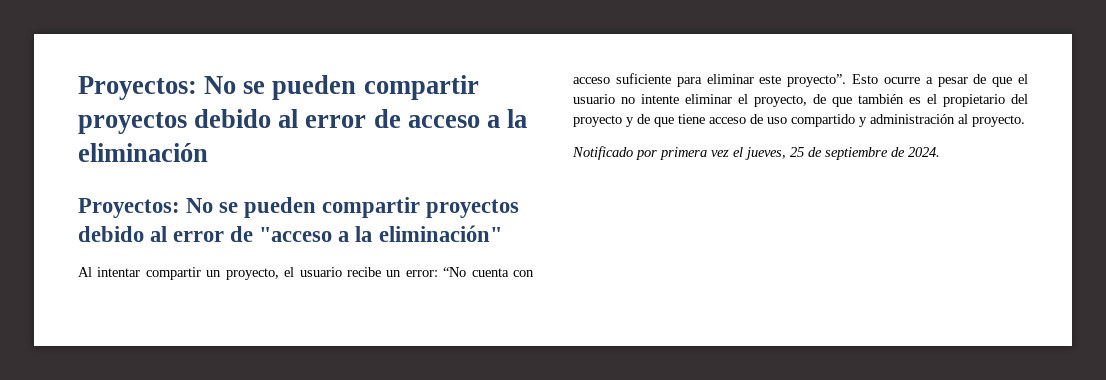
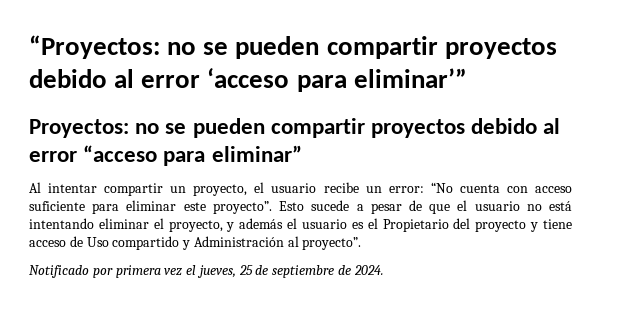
[78,75,479,100] [78,109,528,134] [78,143,208,162] [78,197,520,218] [78,225,502,242] Proyectos: No se pueden compartir proyectos debido al error de acceso a la eliminación // Proyectos: No se pueden compartir proyectos debido al error de "acceso a la eliminación" -> [29,35,557,59] [29,68,467,92] [29,118,561,138] [29,145,302,166] “Proyectos: no se pueden compartir proyectos debido al error ‘acceso para eliminar’” // Proyectos: no se pueden compartir proyectos debido al error “acceso para eliminar”
[883,77,920,84] ocurre -> [311,200,350,211] sucede
[641,94,679,104] intente -> [549,201,573,211] [29,218,94,229] está intentando
[813,94,904,107] de que también -> [226,218,347,232] y además el usuario
[943,94,1005,107] propietario -> [382,219,449,232] Propietario
[637,114,674,127] de que -> (539, 227) none
[767,117,787,124] uso -> [86,237,109,247] Uso
[870,114,1025,127] administración al proyecto. -> [193,236,362,250] Administración al proyecto”.

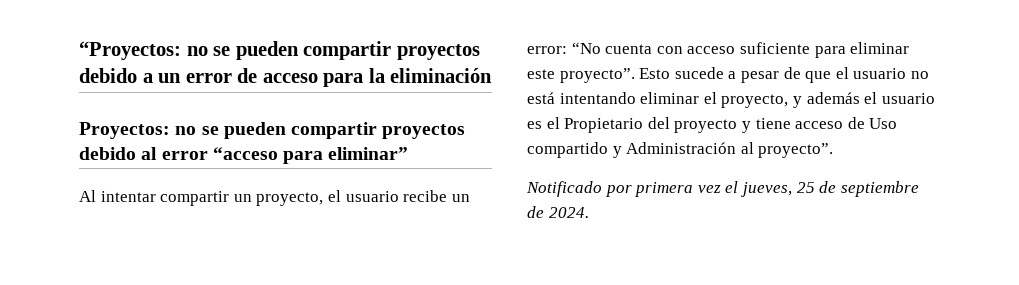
[114,68,467,92] al error ‘acceso para eliminar’” -> [142,68,493,87] a un error de acceso para la eliminación

